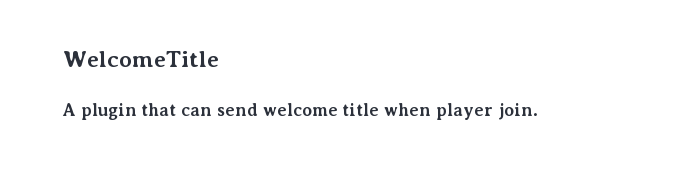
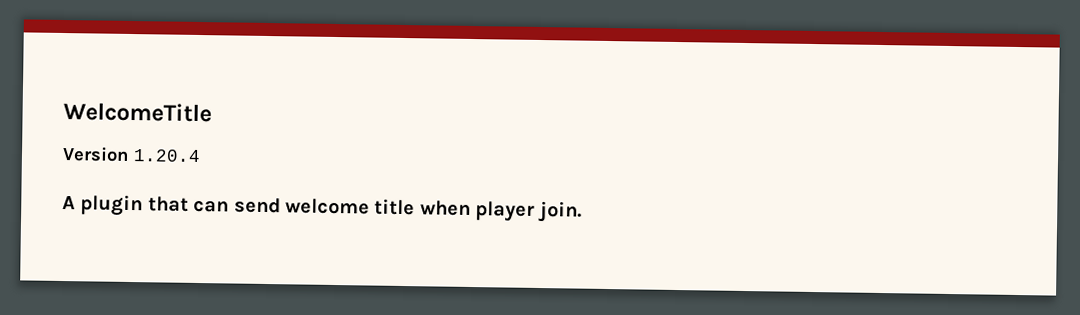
(219, 59) none -> [62,146,201,163] // Version 1.20.4

